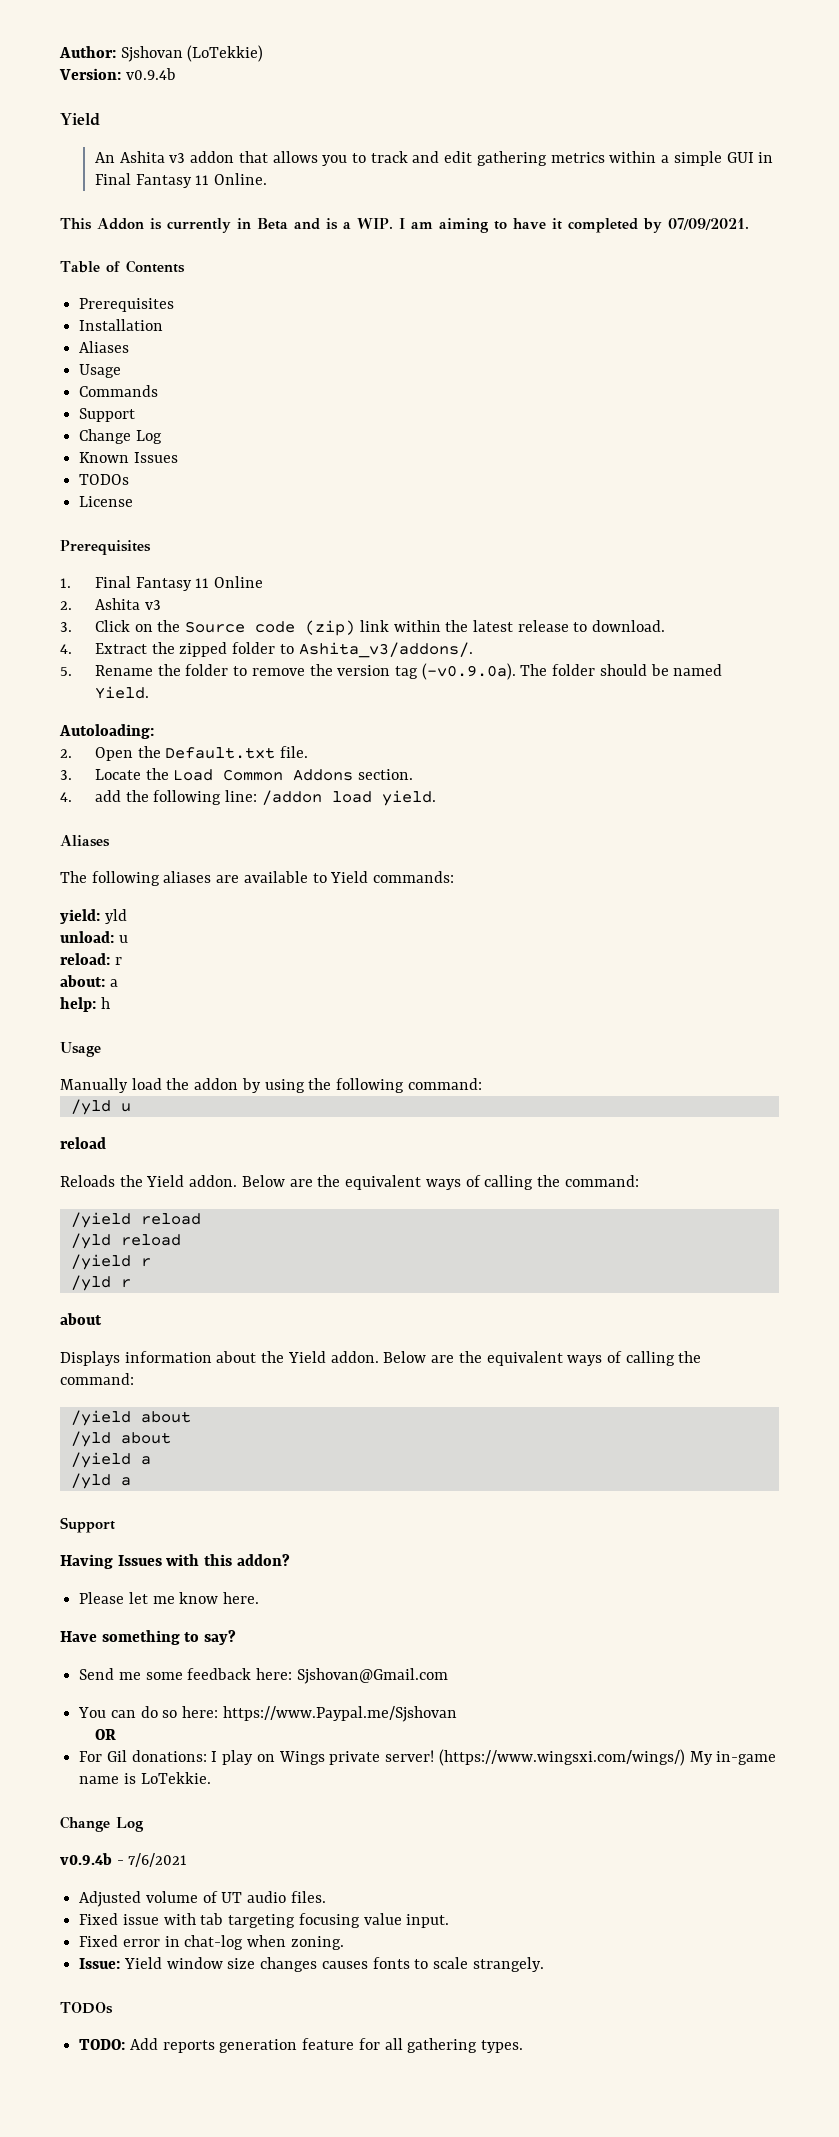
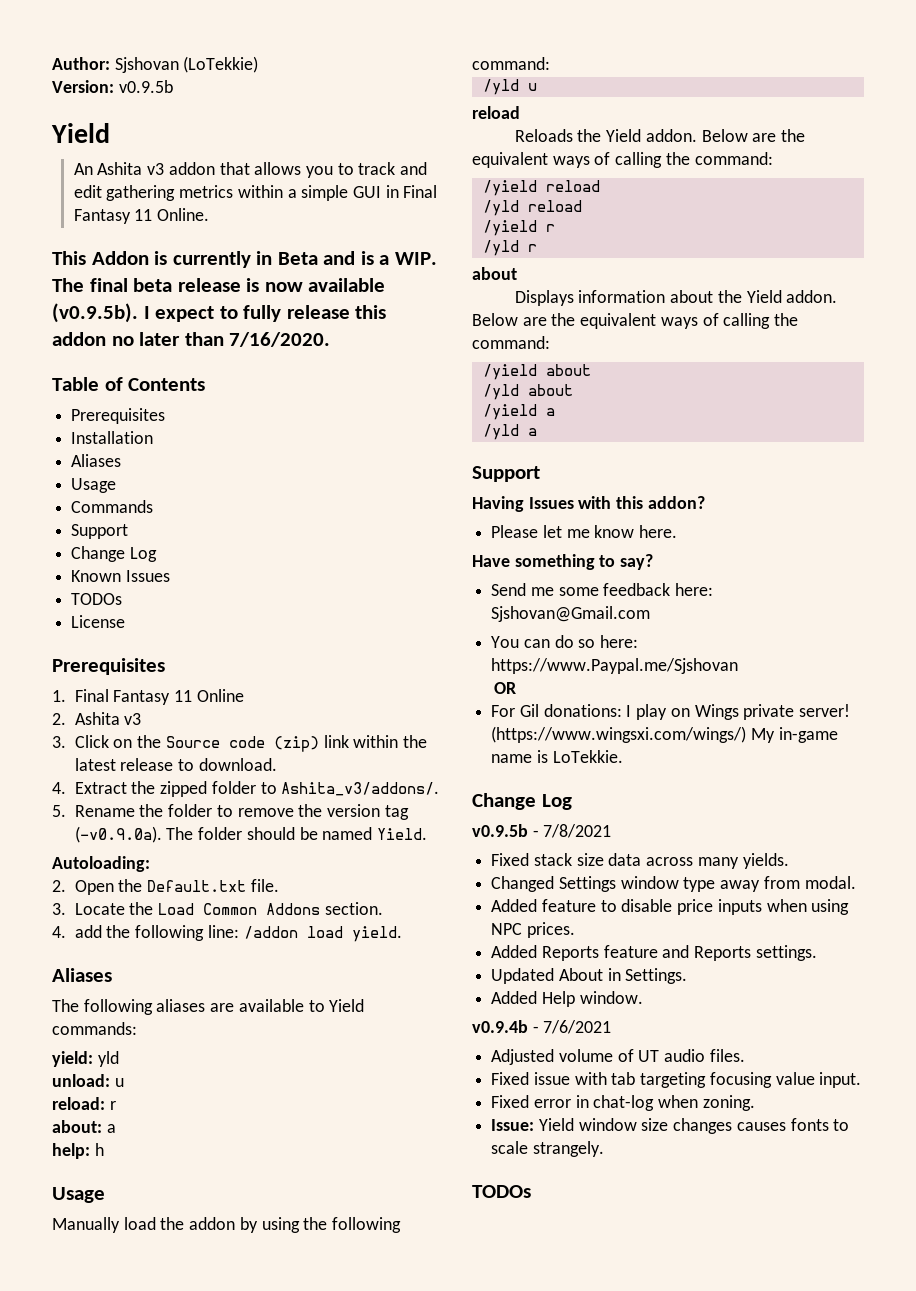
[125,68,176,80] v0.9.4b -> [118,80,173,93] v0.9.5b
[398,218,749,233] I am aiming to have it completed by 07/09/2021. -> [52,278,386,292] [52,303,387,323] [52,332,331,347] The final beta release is now available (v0.9.5b). I expect to fully release this addon no later than 7/16/2020.
(144, 1824) none -> [472,824,612,838] [491,853,789,869] [491,876,856,892] [491,899,850,915] [491,922,575,938] [491,945,817,961] [491,968,688,984] [491,991,643,1007] // v0.9.5b - 7/8/2021 // Fixed stack size data across many yields. // Changed Settings window type away from modal. // Added feature to disable price inputs when using NPC prices. // Added Reports feature and Reports settings. // Updated About in Settings. // Added Help window.
[79,2038,524,2053] // TODO: Add reports generation feature for all gathering types. -> (531, 1191) none

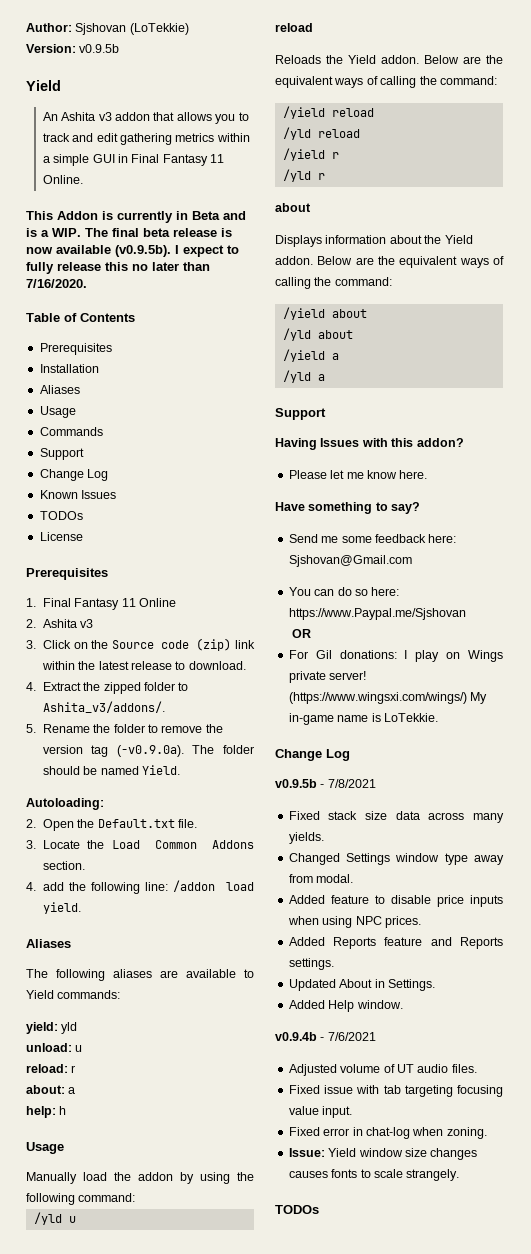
[52,332,106,346] addon -> (128, 266) none

